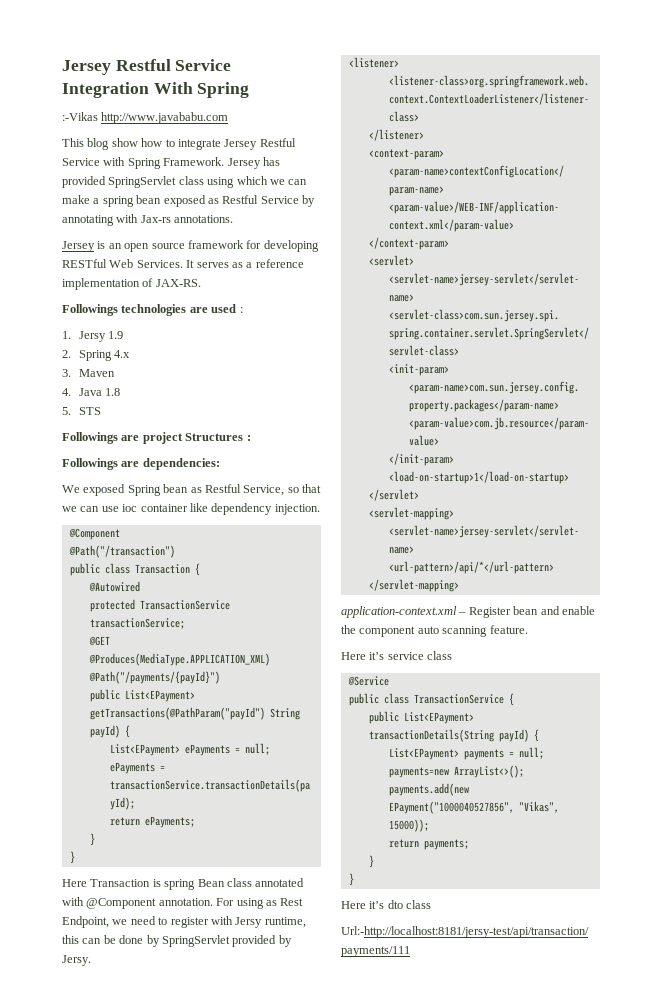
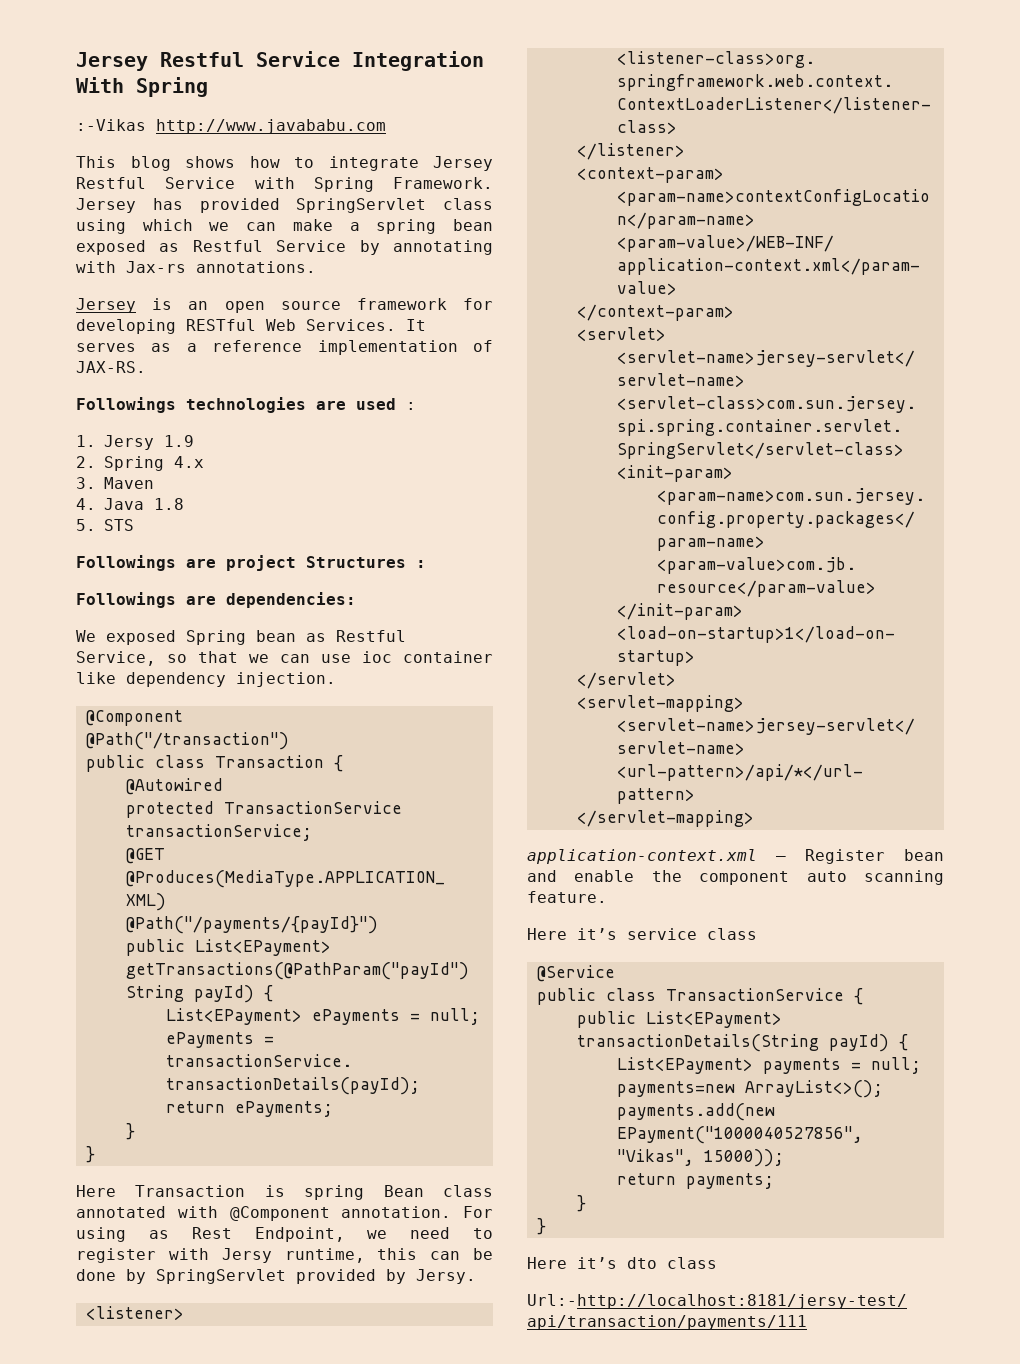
[111,138,138,147] show -> [185,156,235,168] shows

